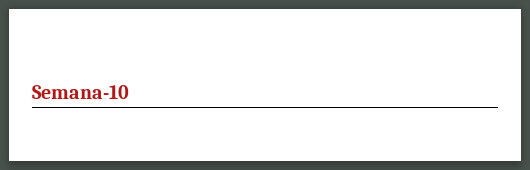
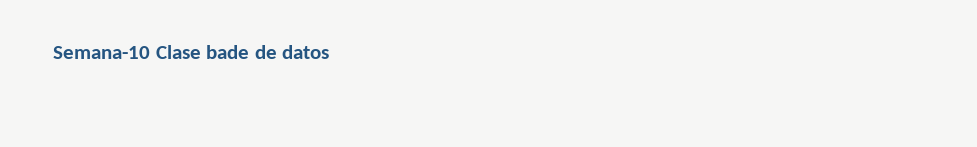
(129, 92) none -> [155,45,330,59] Clase bade de datos

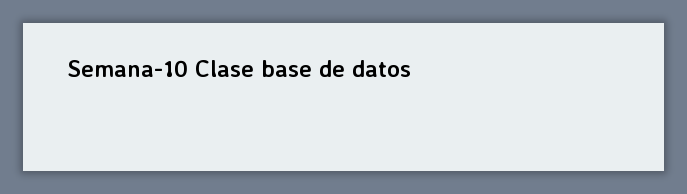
[206,45,250,59] bade -> [261,60,312,77] base

